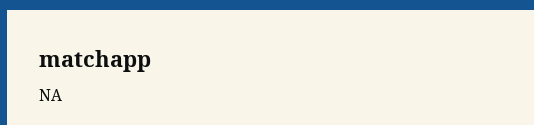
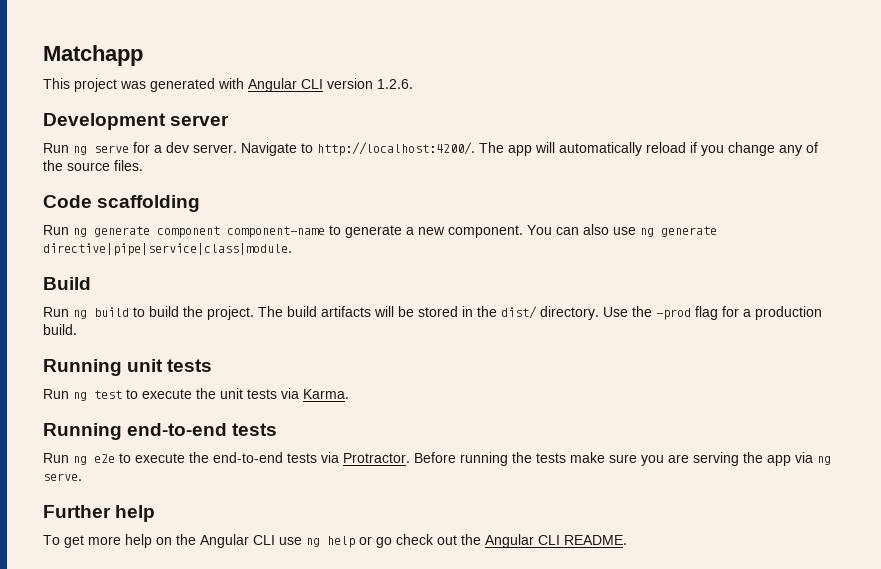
[39,50,151,72] [39,89,62,101] matchapp // NA -> [43,45,143,66] [43,78,413,92] [43,113,230,130] [43,142,818,156] [43,160,143,171] [43,195,201,212] [43,224,717,238] [43,243,292,256] [43,277,91,290] [43,306,822,320] [43,324,77,335] [43,359,213,376] [43,388,349,401] [43,423,278,440] [43,452,831,466] [43,473,82,481] [43,505,156,522] [43,534,627,548] Matchapp // This project was generated with Angular CLI version 1.2.6. // Development server // Run ng serve for a dev server. Navigate to http://localhost:4200/. The app will automatically reload if you change any of the source files. // Code scaffolding // Run ng generate component component-name to generate a new component. You can also use ng generate directive|pipe|service|class|module. // Build // Run ng build to build the project. The build artifacts will be stored in the dist/ directory. Use the -prod flag for a production build. // Running unit tests // Run ng test to execute the unit tests via Karma. // Running end-to-end tests // Run ng e2e to execute the end-to-end tests via Protractor. Before running the tests make sure you are serving the app via ng serve. // Further help // To get more help on the Angular CLI use ng help or go check out the Angular CLI README.

